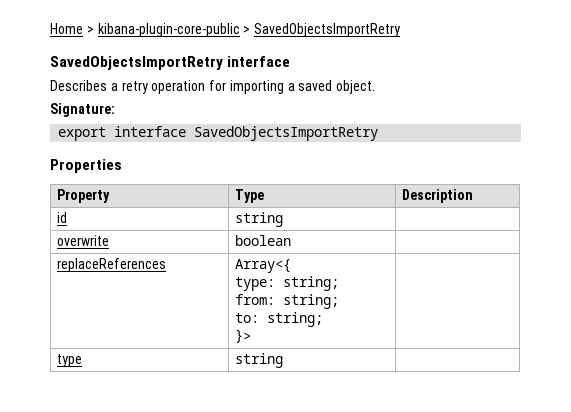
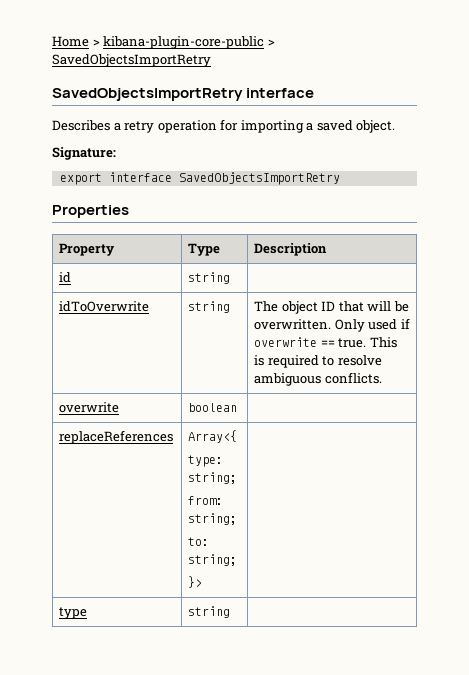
(284, 219) none -> [59,301,150,312] [188,301,231,313] [254,301,409,314] [254,318,410,332] [254,337,397,348] [254,355,382,368] [254,372,382,386] // idToOverwrite | string | The object ID that will be overwritten. Only used if overwrite == true. This is required to resolve ambiguous conflicts.

